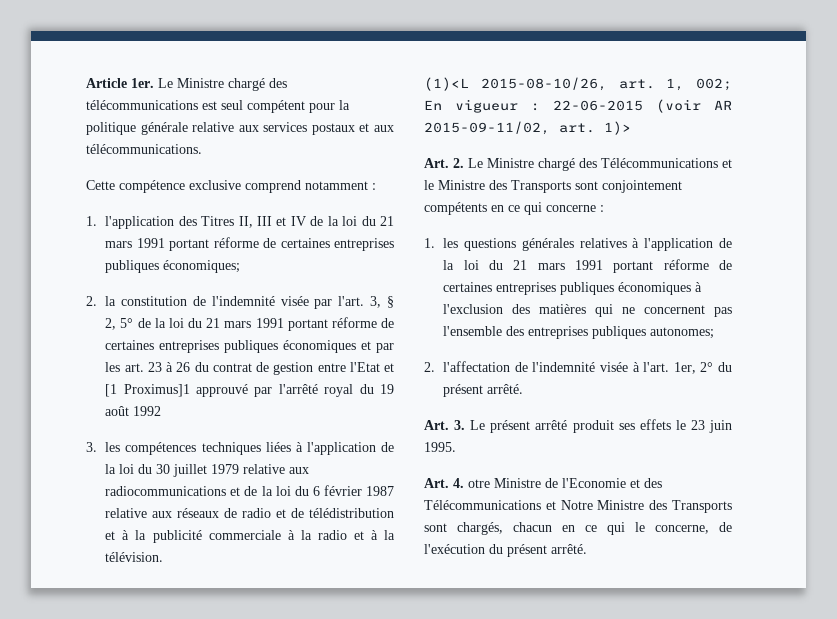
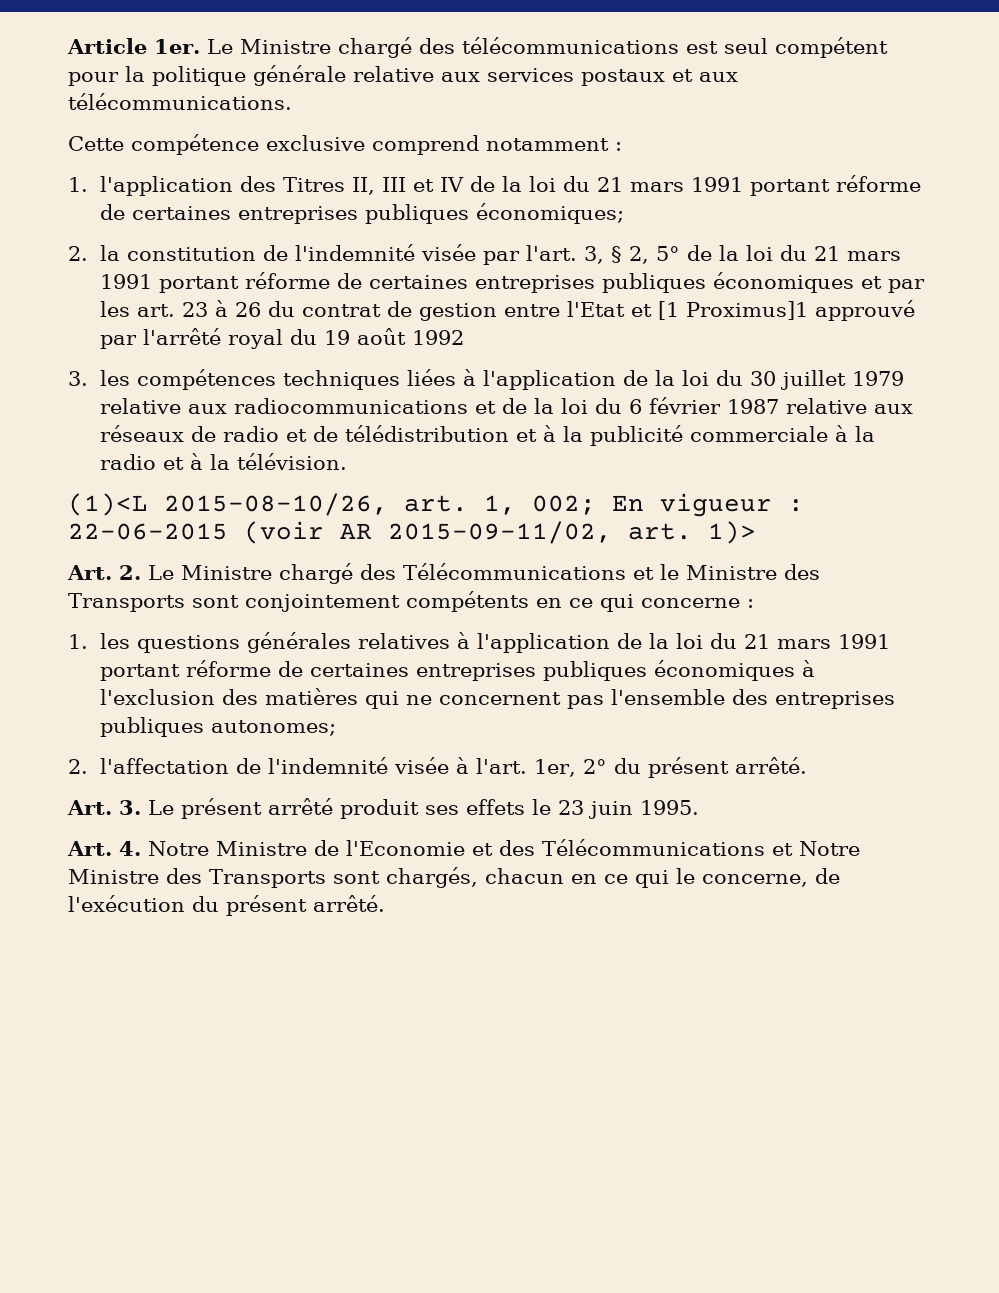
[468,479,490,488] otre -> [148,841,209,856] Notre

